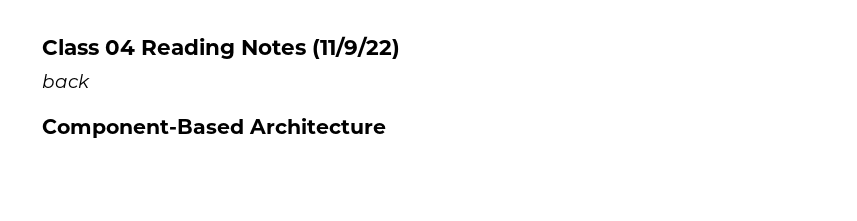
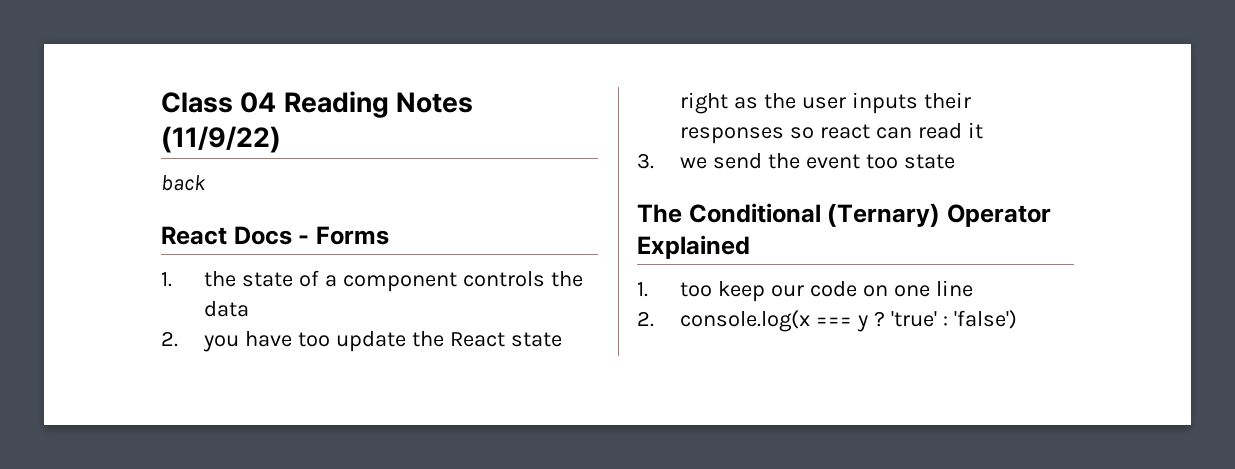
[42,118,386,138] Component-Based Architecture -> [161,226,389,245] [161,270,583,292] [203,301,249,317] [161,331,562,352] [679,92,971,114] [679,122,983,144] [637,153,955,169] [637,203,1051,227] [637,235,750,259] [637,280,973,302] [637,310,1017,332] React Docs - Forms // 1. the state of a component controls the data // 2. you have too update the React state right as the user inputs their responses so react can read it // 3. we send the event too state // The Conditional (Ternary) Operator Explained // 1. too keep our code on one line // 2. console.log(x === y ? 'true' : 'false')

